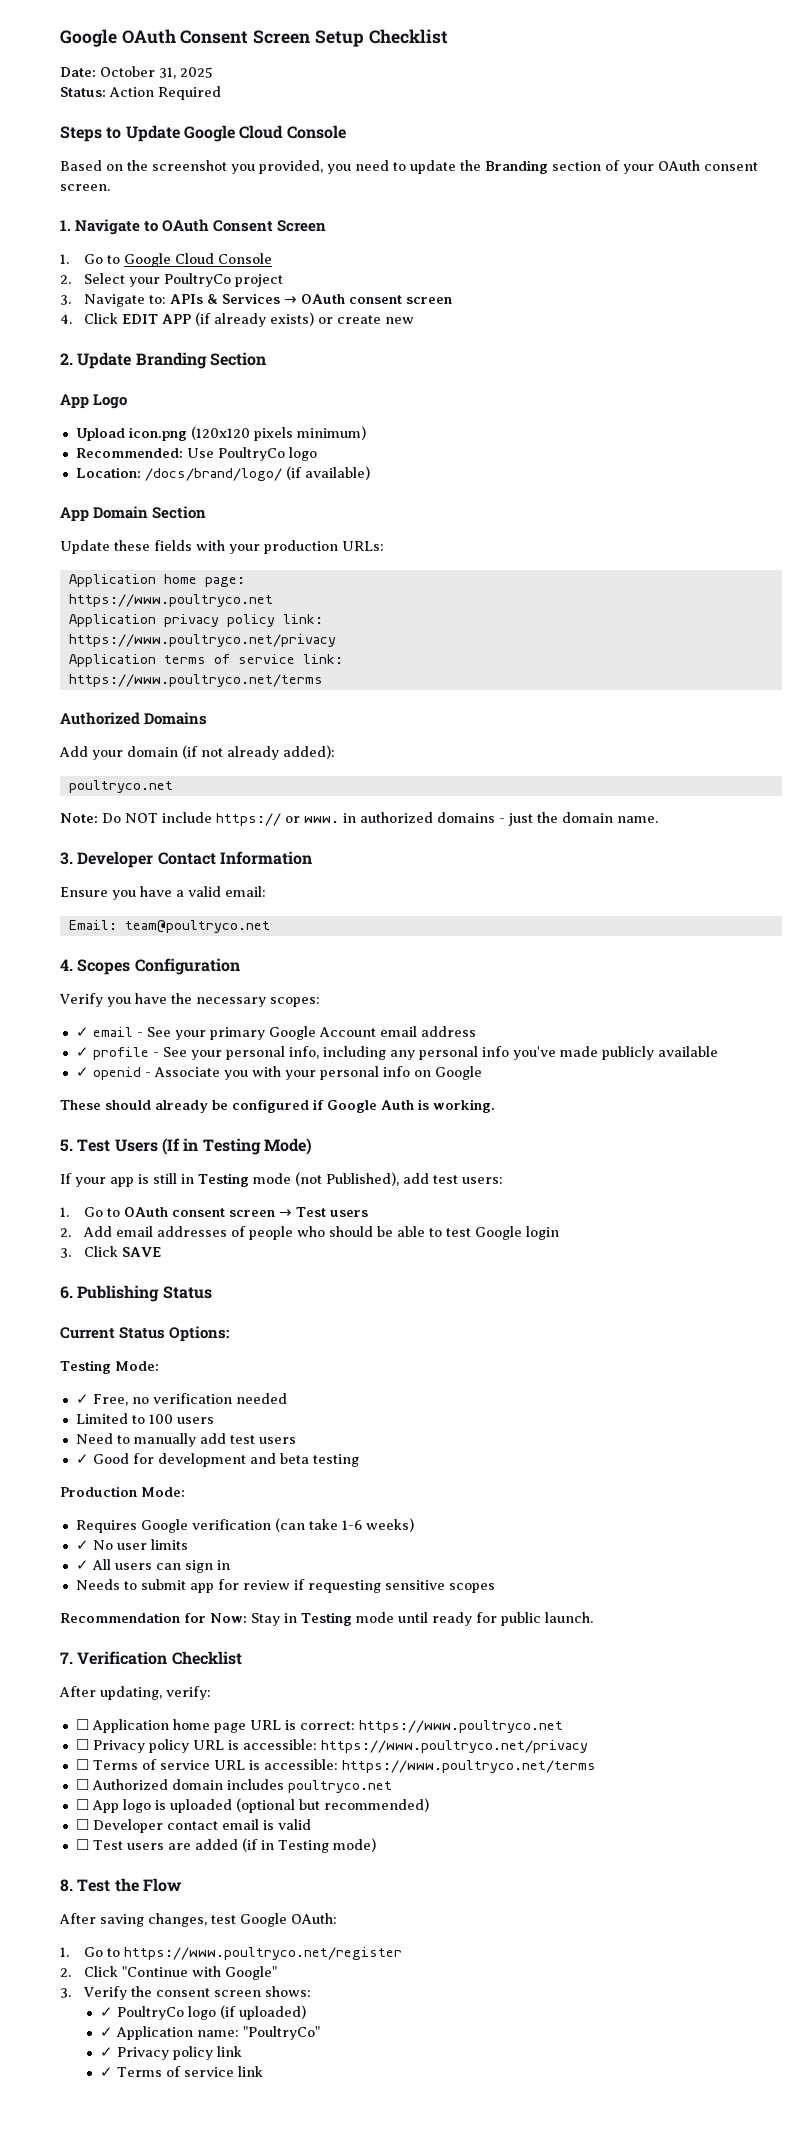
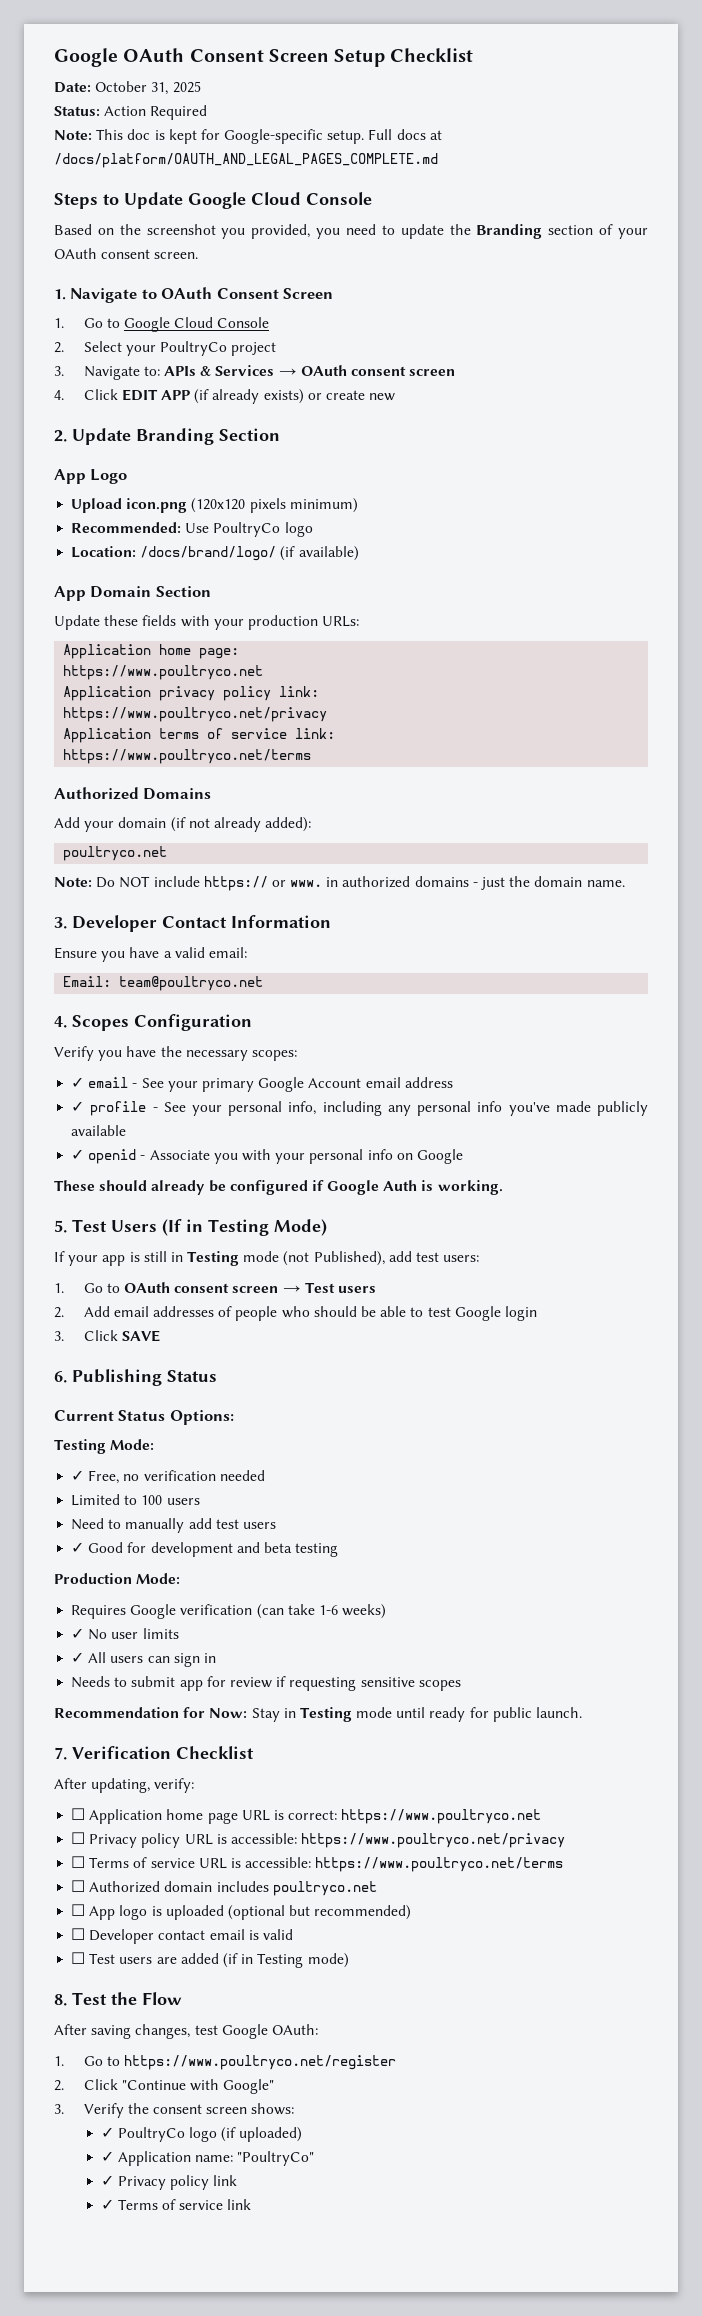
(221, 93) none -> [54,129,442,144] [54,153,438,168] // Note: This doc is kept for Google-specific setup. Full docs at /docs/platform/OAUTH_AND_LEGAL_PAGES_COMPLETE.md

